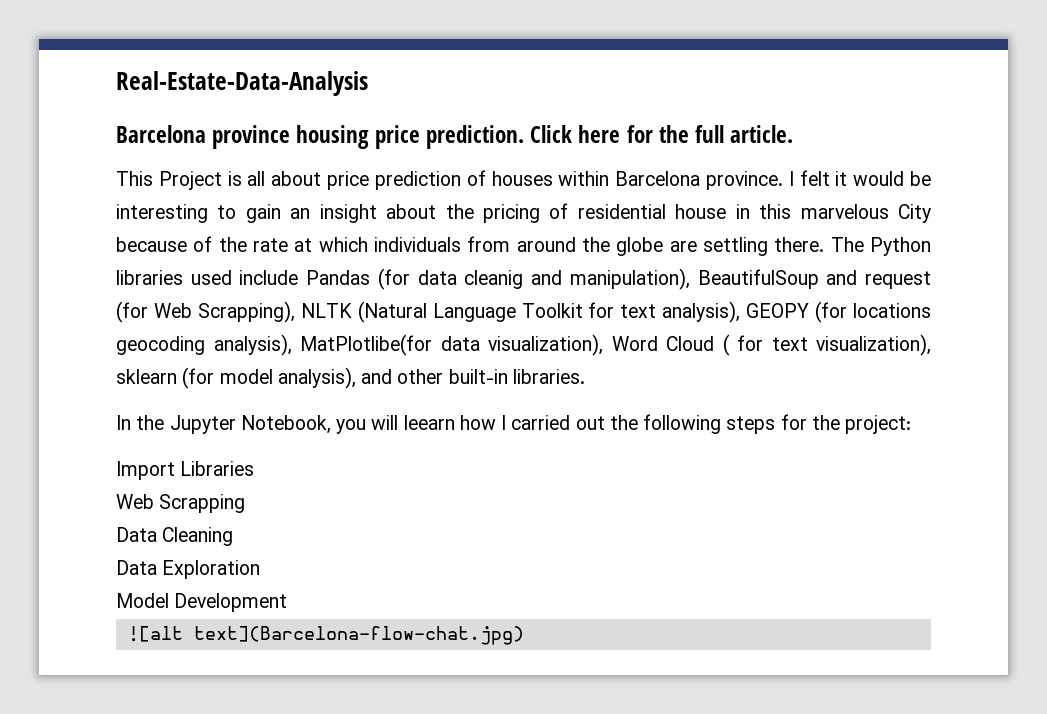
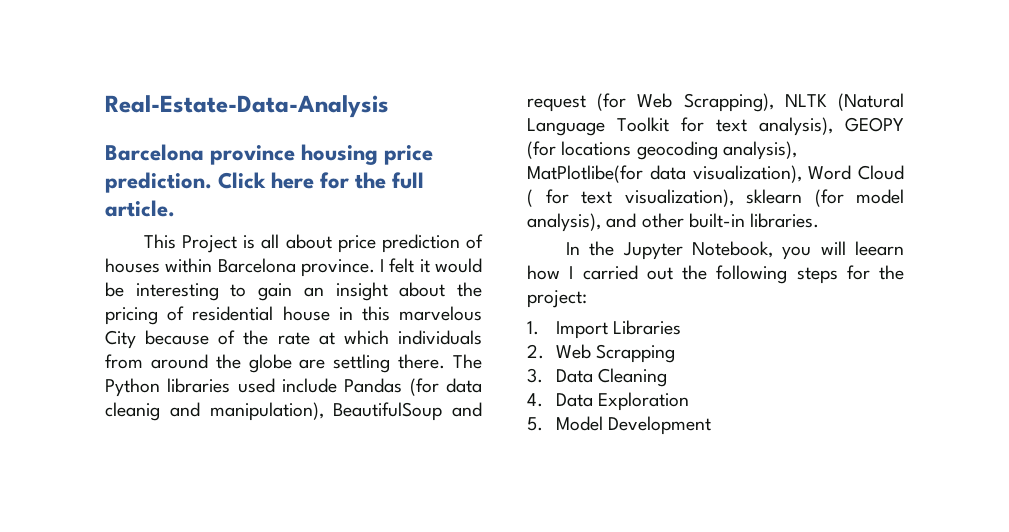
(912, 424) none -> [527,321,539,335] 1.
(255, 468) none -> [527,344,544,359] 2.
(246, 503) none -> [527,368,543,383] 3.
(234, 536) none -> [527,393,543,407] 4.
(261, 569) none -> [527,417,543,431] 5.
[127,626,524,645] // ![alt text](Barcelona-flow-chat.jpg) -> (712, 425) none

